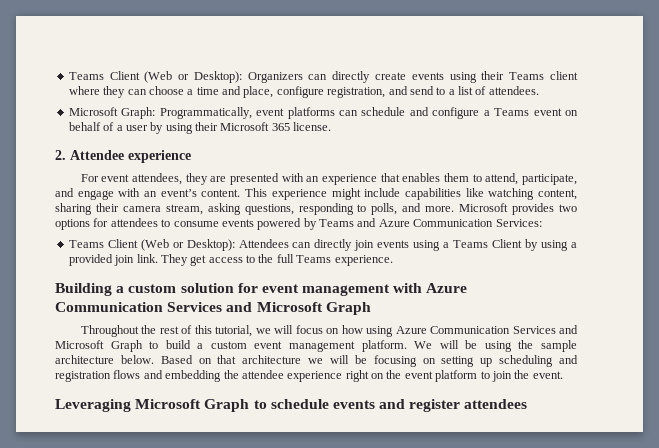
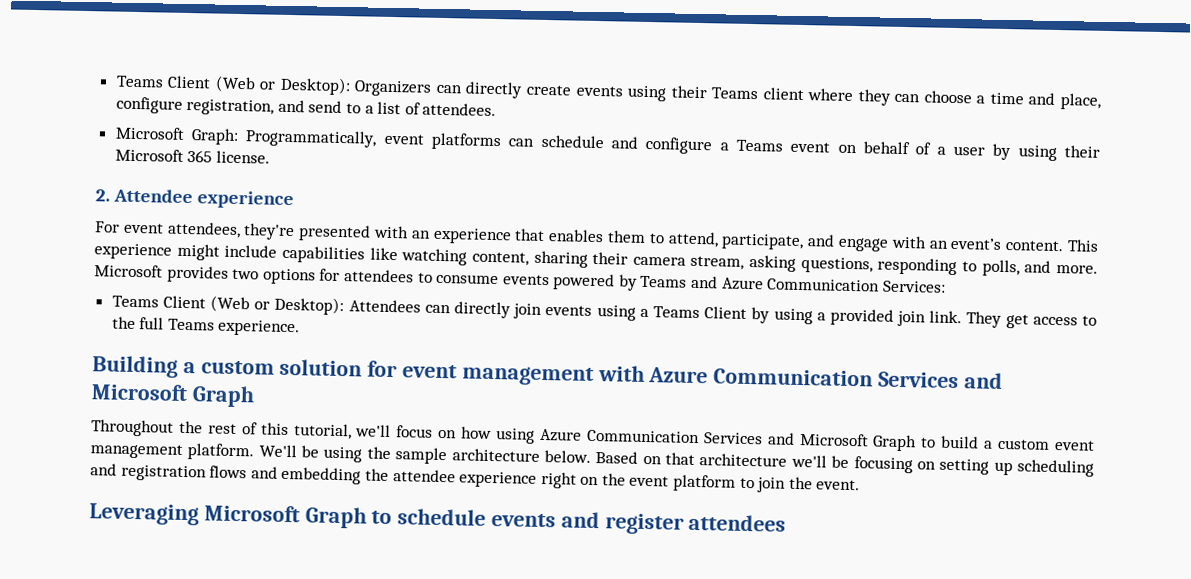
[185,173,227,185] they are -> [243,223,296,241] they're
[255,325,294,334] we will -> [355,424,392,438] we'll
[414,340,459,349] We will -> [258,444,297,458] We'll
[308,355,349,364] we will -> [790,454,827,468] we'll

